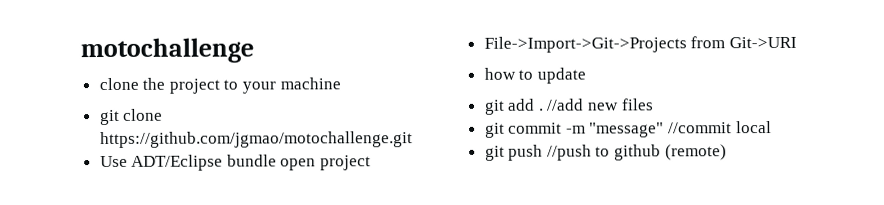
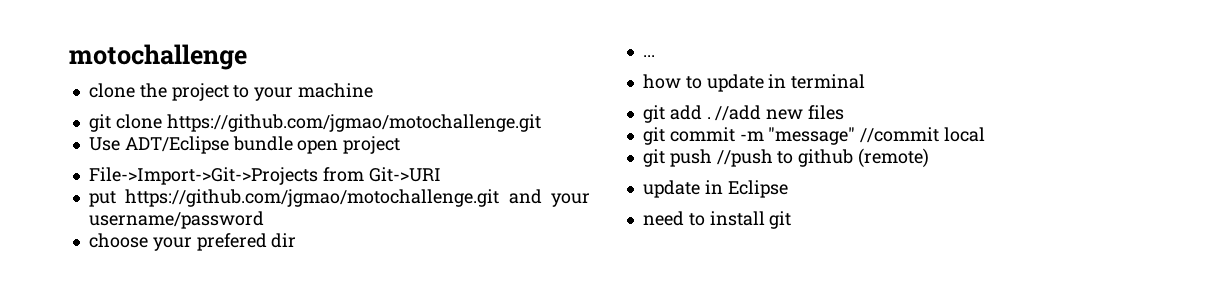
(797, 42) none -> [88,189,590,207] [88,211,264,229] [88,233,297,251] [642,55,655,57] // put https://github.com/jgmao/motochallenge.git and your username/password // choose your prefered dir // ...
(586, 75) none -> [768,74,866,89] in terminal
(727, 152) none -> [642,180,788,198] [642,211,792,229] // update in Eclipse // need to install git

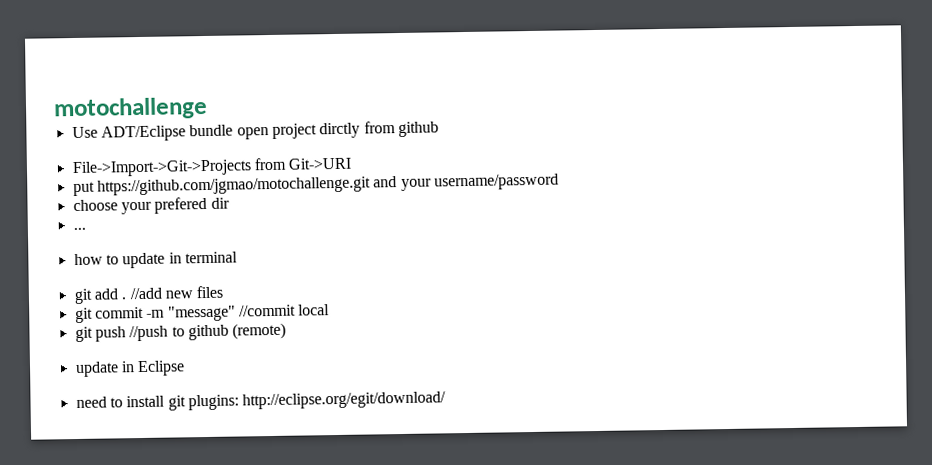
[88,83,374,101] [88,114,541,132] // clone the project to your machine // git clone https://github.com/jgmao/motochallenge.git -> (208, 108) none
(401, 145) none -> [319,121,439,139] dirctly from github
(792, 220) none -> [187,391,447,411] plugins: http://eclipse.org/egit/download/

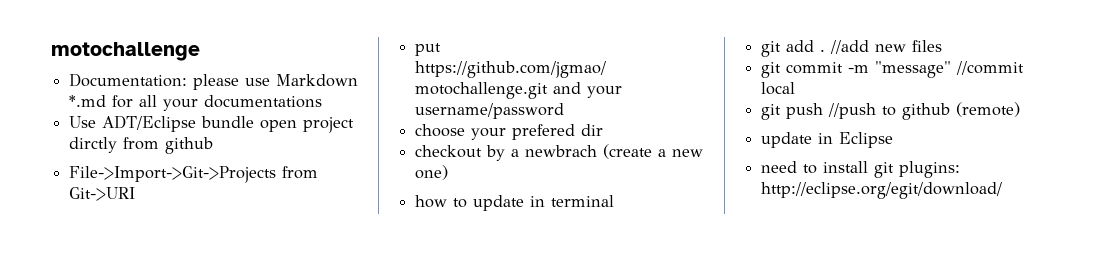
(208, 108) none -> [69,73,359,90] [69,95,323,111] // Documentation: please use Markdown *.md for all your documentations
[72,227,86,231] ... -> [415,144,704,161] [415,165,449,180] checkout by a newbrach (create a new one)

